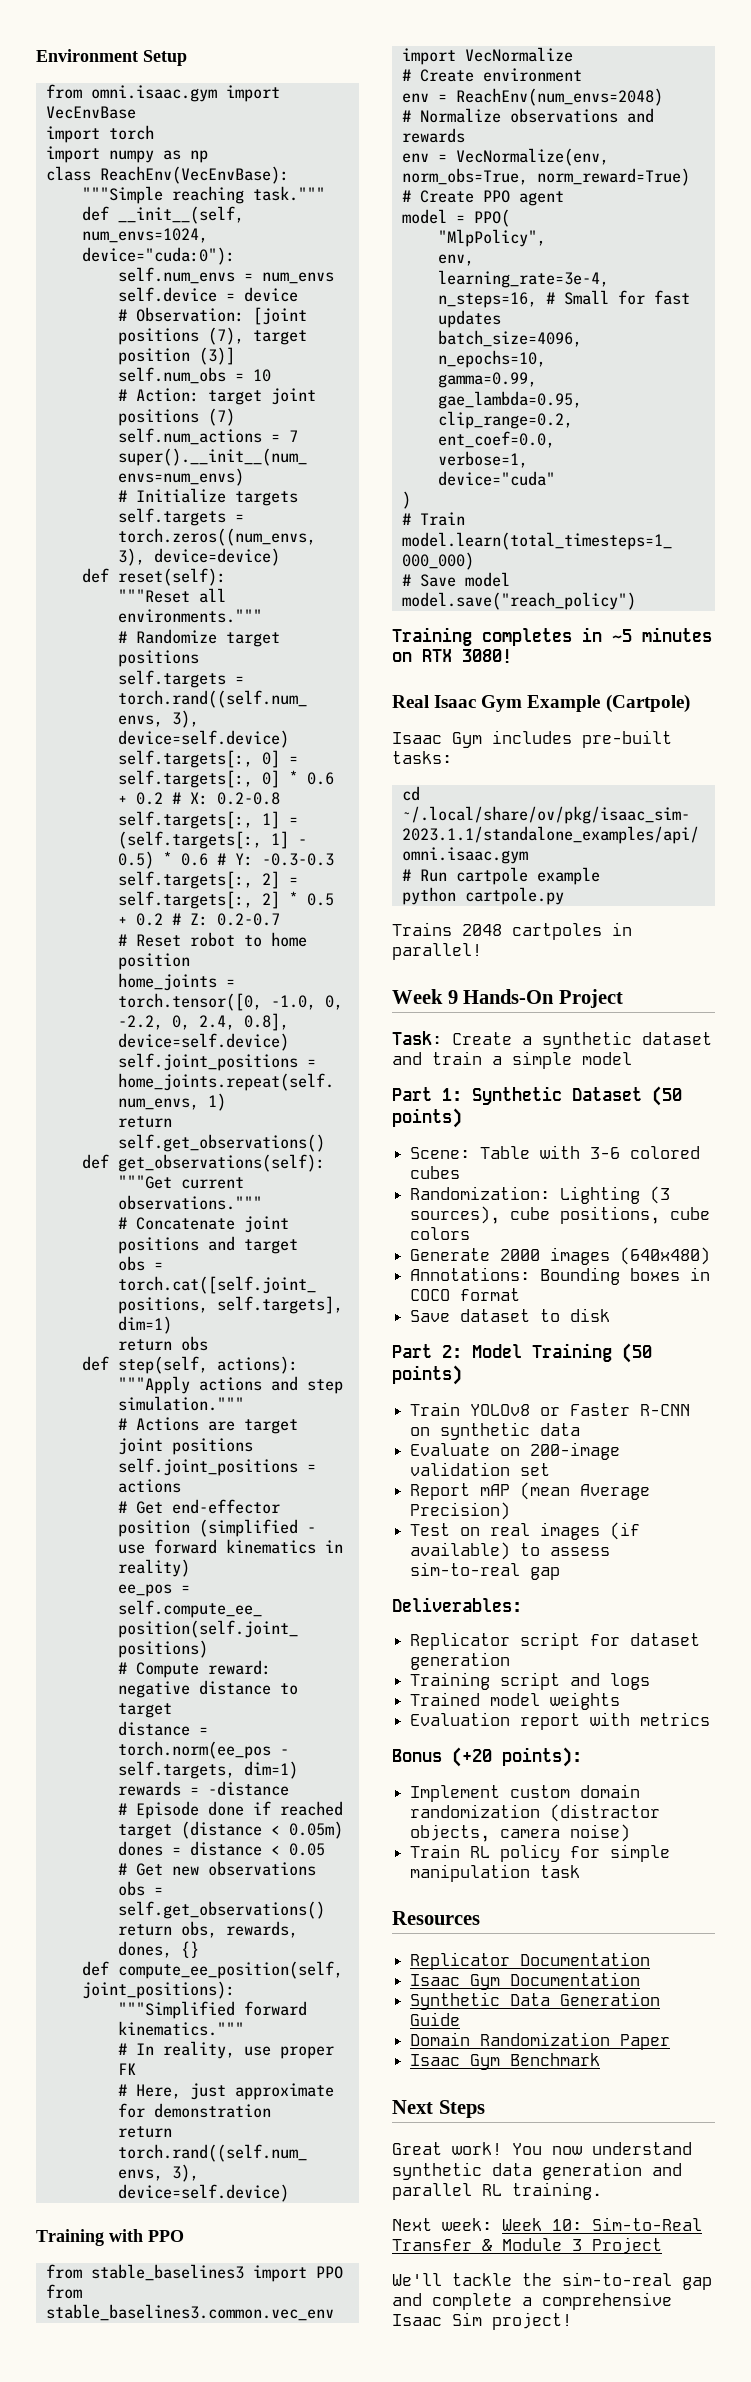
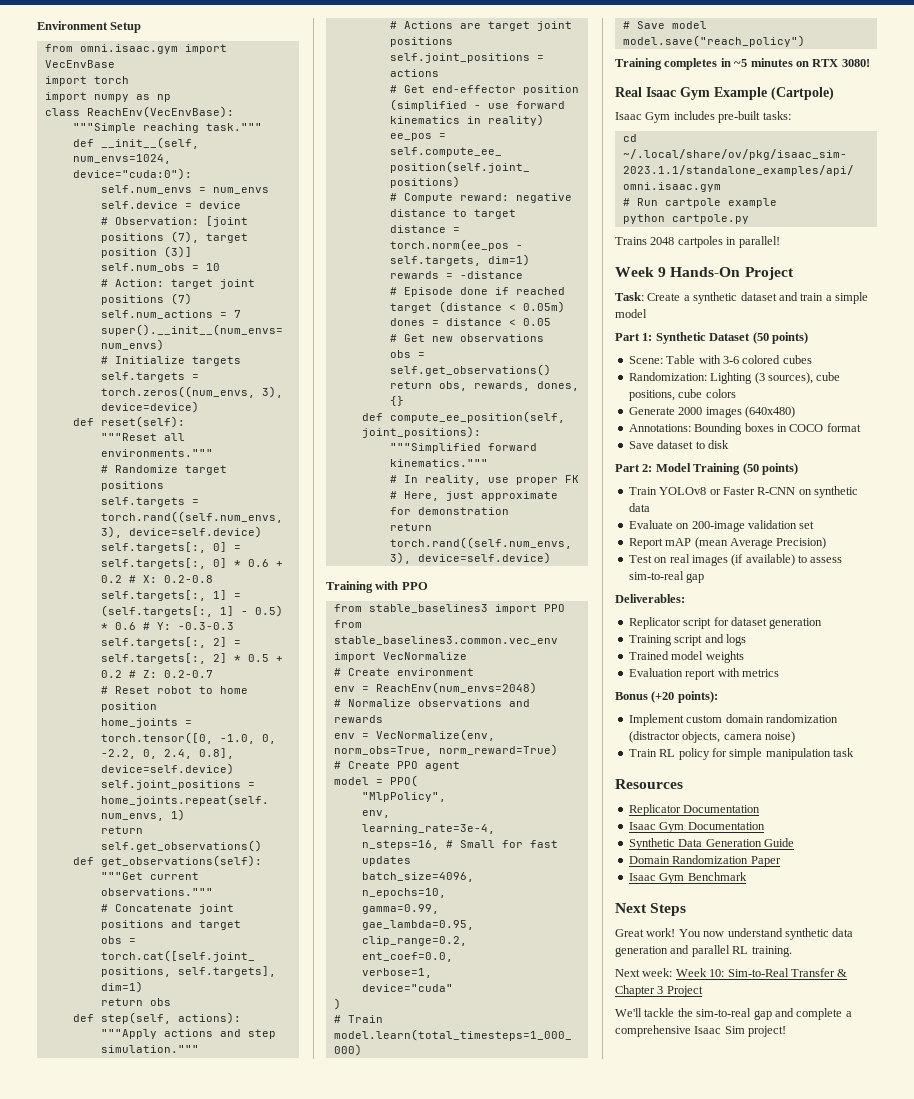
[502,2238,562,2251] Module -> [615,985,655,997] Chapter

